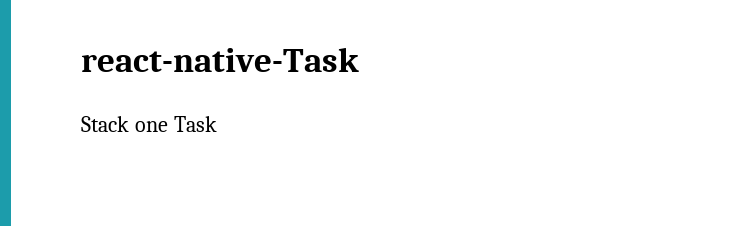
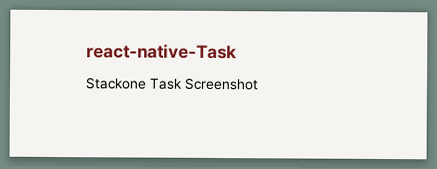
[81,116,217,132] Stack one Task -> [85,77,259,91] Stackone Task Screenshot

